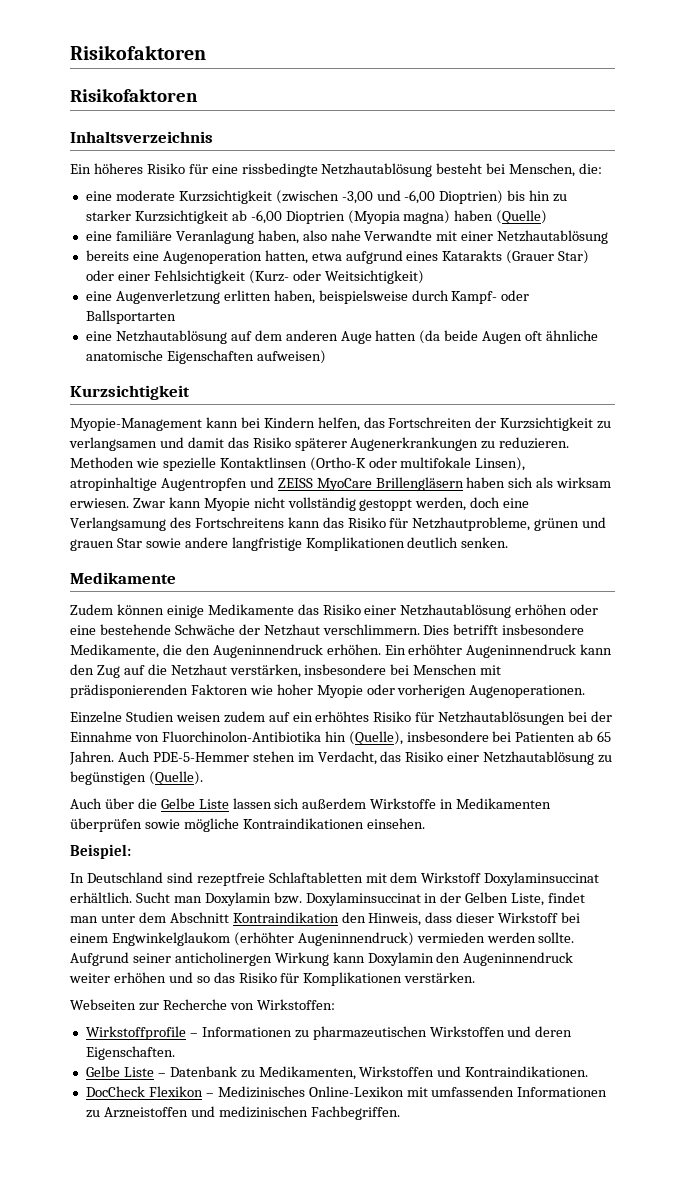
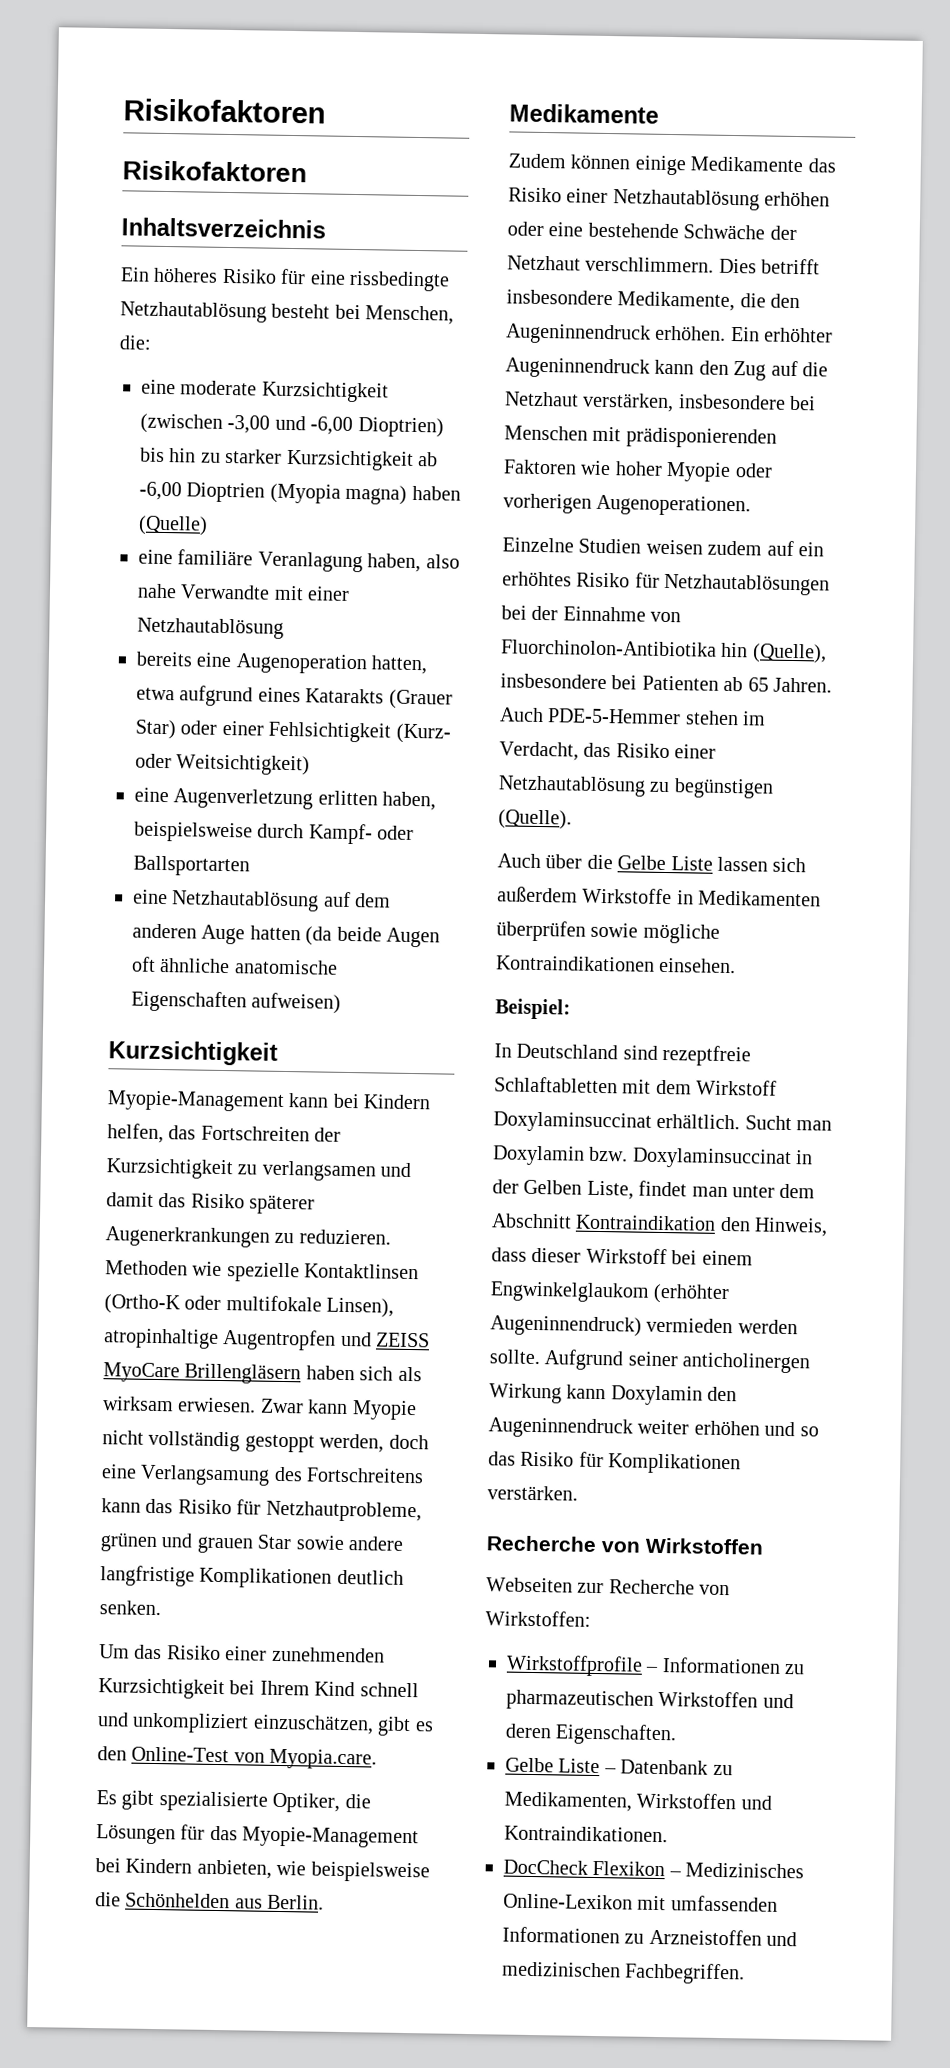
(509, 542) none -> [99,1644,385,1663] [98,1678,419,1700] [97,1712,434,1737] [97,1746,378,1770] [96,1790,371,1813] [96,1824,420,1849] [95,1858,430,1883] [95,1892,325,1910] // Um das Risiko einer zunehmenden Kurzsichtigkeit bei Ihrem Kind schnell und unkompliziert einzuschätzen, gibt es den Online-Test von Myopia.care. // Es gibt spezialisierte Optiker, die Lösungen für das Myopie-Management bei Kindern anbieten, wie beispielsweise die Schönhelden aus Berlin.
(476, 977) none -> [486,1535,764,1555] // Recherche von Wirkstoffen

